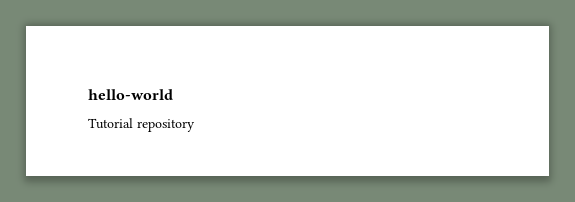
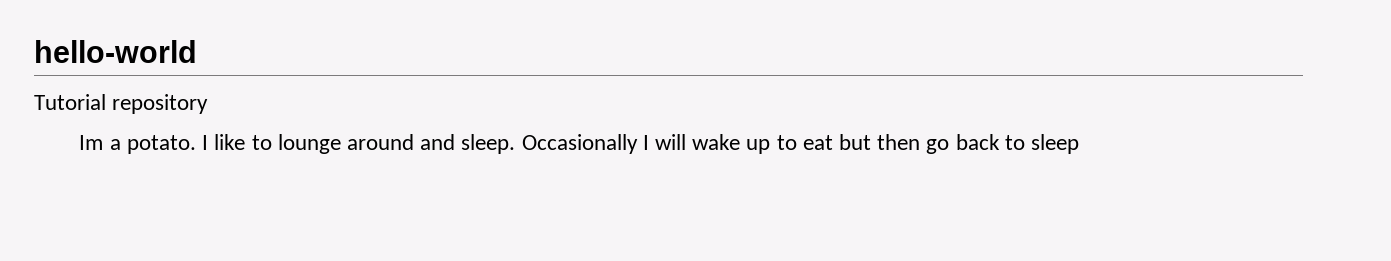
(195, 125) none -> [79,134,1080,154] // Im a potato. I like to lounge around and sleep. Occasionally I will wake up to eat but then go back to sleep

